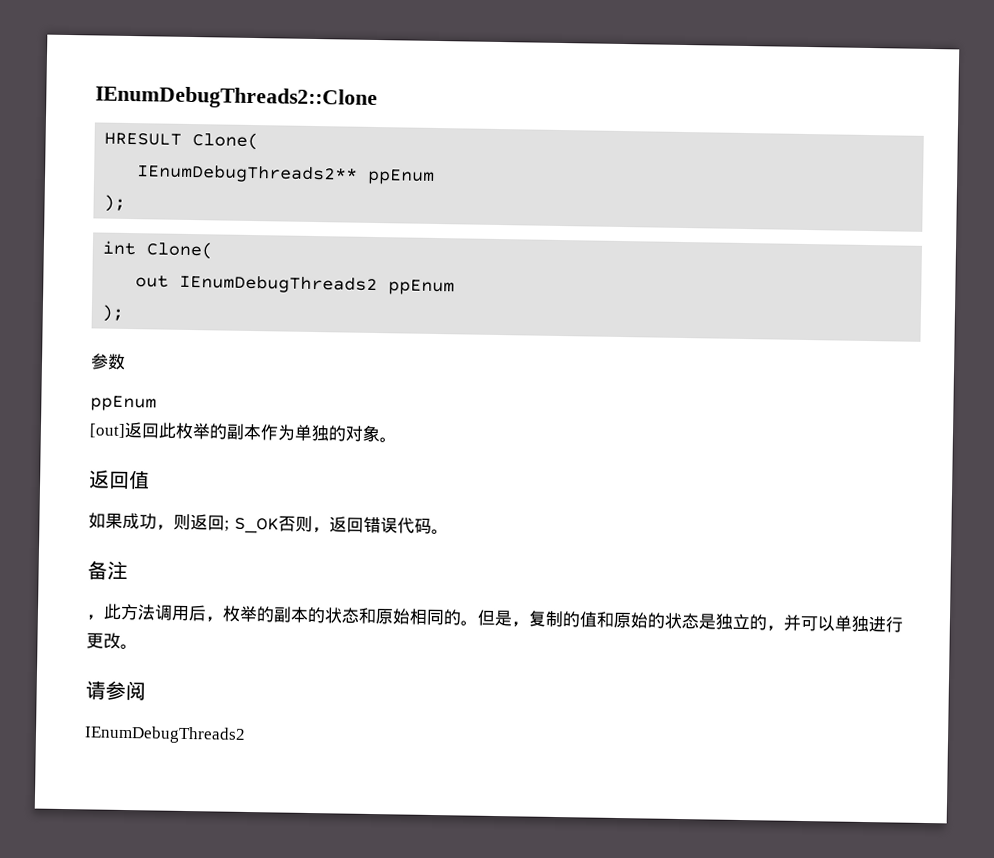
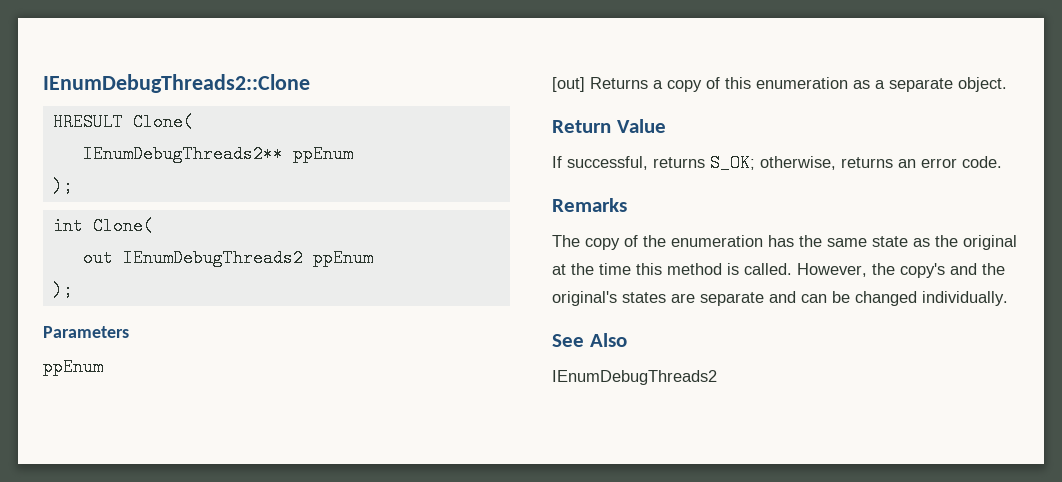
[90,353,126,370] 参数 -> [43,326,129,338] Parameters
[124,421,397,443] [88,469,150,490] [88,512,449,535] [87,560,128,581] [86,603,904,633] [86,632,138,650] [85,680,146,701] 返回此枚举的副本作为单独的对象。 // 返回值 // 如果成功，则返回; S_OK否则，返回错误代码。 // 备注 // ，此方法调用后，枚举的副本的状态和原始相同的。但是，复制的值和原始的状态是独立的，并可以单独进行更改。 // 请参阅 -> [590,77,1007,92] [552,119,666,133] [552,154,1002,172] [552,198,627,212] [552,235,1017,250] [552,263,1005,278] [552,291,1008,306] [552,333,627,347] Returns a copy of this enumeration as a separate object. // Return Value // If successful, returns S_OK; otherwise, returns an error code. // Remarks // The copy of the enumeration has the same state as the original at the time this method is called. However, the copy's and the original's states are separate and can be changed individually. // See Also

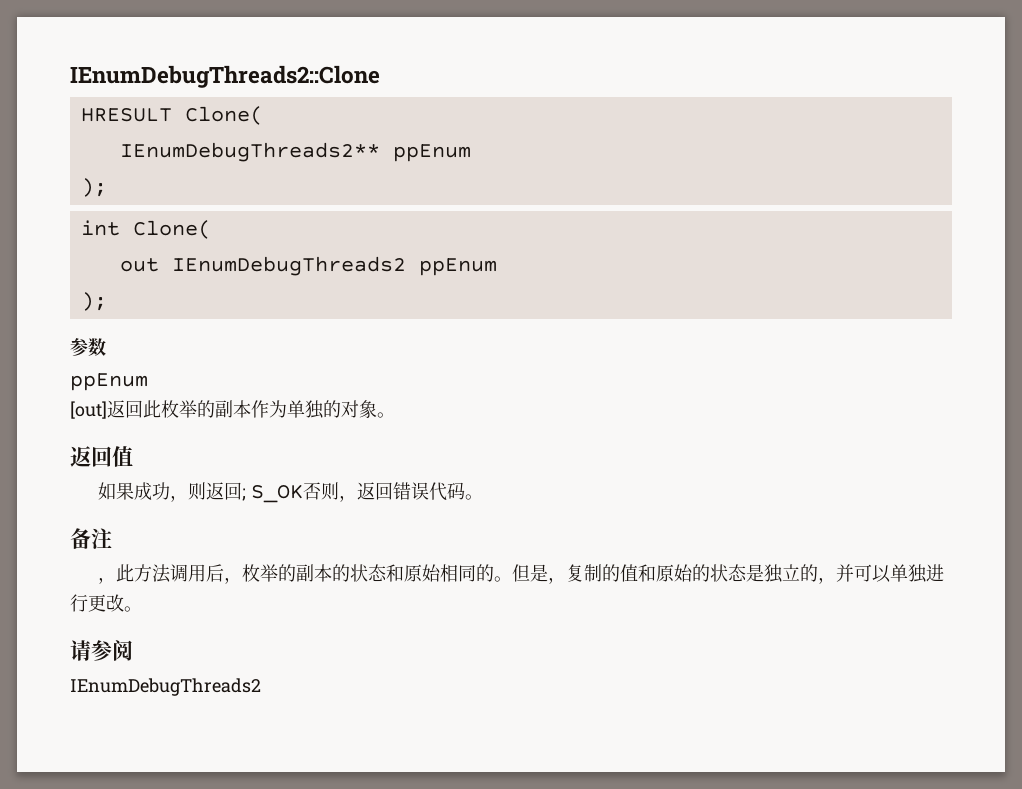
[43,326,129,338] Parameters -> [70,338,106,356] 参数
[590,77,1007,92] [552,119,666,133] [552,154,1002,172] [552,198,627,212] [552,235,1017,250] [552,263,1005,278] [552,291,1008,306] [552,333,627,347] Returns a copy of this enumeration as a separate object. // Return Value // If successful, returns S_OK; otherwise, returns an error code. // Remarks // The copy of the enumeration has the same state as the original at the time this method is called. However, the copy's and the original's states are separate and can be changed individually. // See Also -> [107,400,395,419] [70,446,133,467] [97,482,483,503] [70,528,112,549] [97,564,944,584] [70,594,142,612] [70,640,133,661] 返回此枚举的副本作为单独的对象。 // 返回值 // 如果成功，则返回; S_OK否则，返回错误代码。 // 备注 // ，此方法调用后，枚举的副本的状态和原始相同的。但是，复制的值和原始的状态是独立的，并可以单独进行更改。 // 请参阅

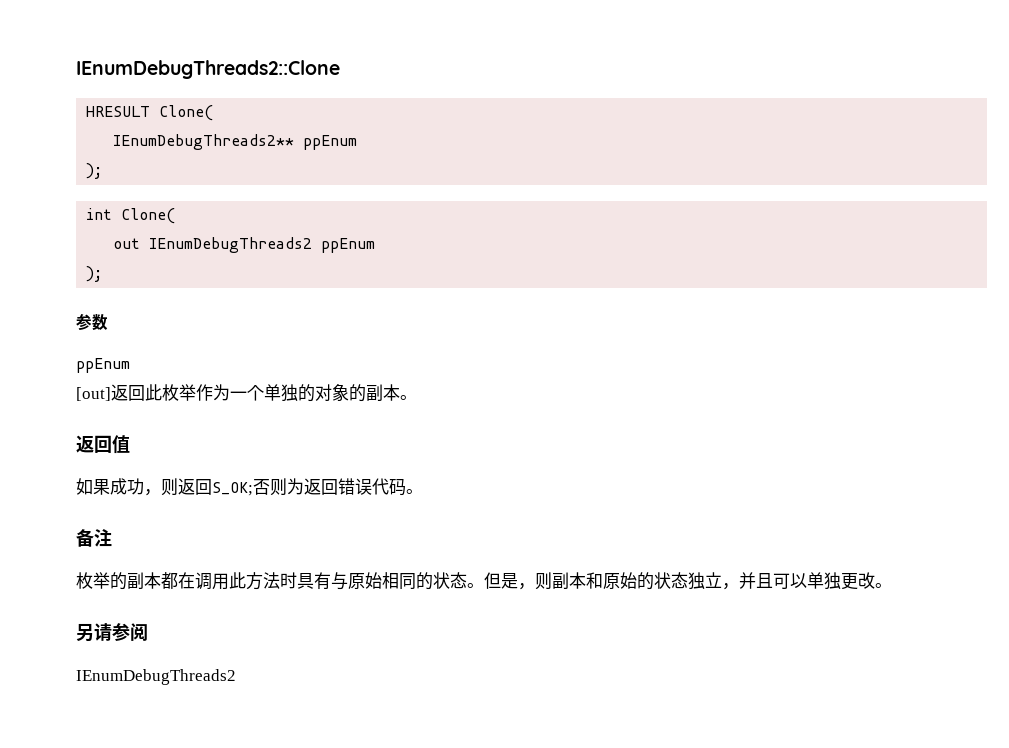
[197,400,287,418] 的副本作为 -> [196,384,264,401] 作为一个
(377, 409) none -> [349,384,400,402] 的副本
[241,482,357,503] ; S_OK否则， -> [212,478,304,496] S_OK;否则为
[97,564,404,584] ，此方法调用后，枚举的副本的状态和 -> [76,572,348,590] 枚举的副本都在调用此方法时具有与
(494, 573) none -> [433,572,467,589] 状态
[565,564,638,582] 复制的值 -> [535,572,586,590] 则副本
[745,564,854,584] 是独立的，并 -> [688,572,773,590] 独立，并且
[925,564,944,582] [70,594,88,612] 进行 -> (841, 581) none
(142, 609) none -> [76,623,94,642] 另

